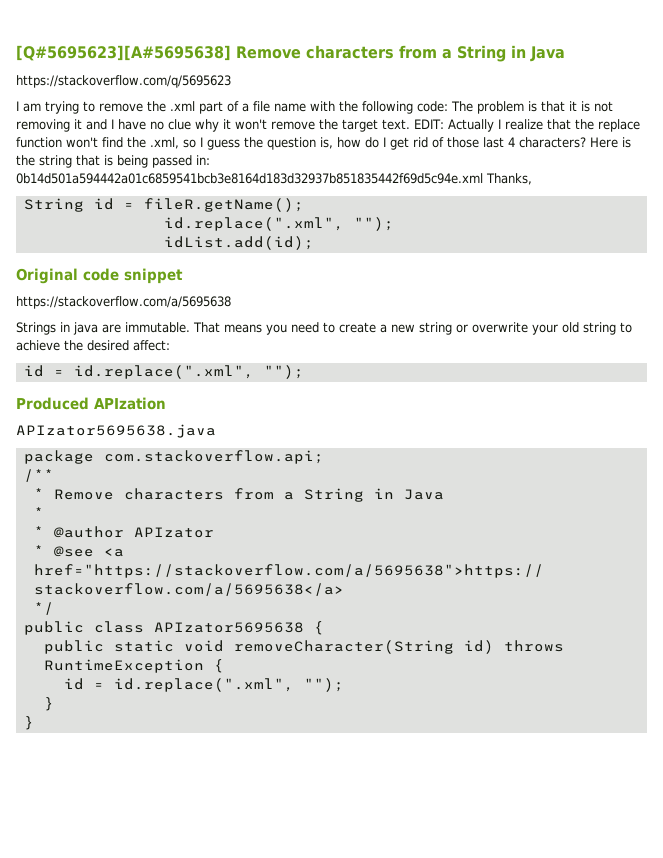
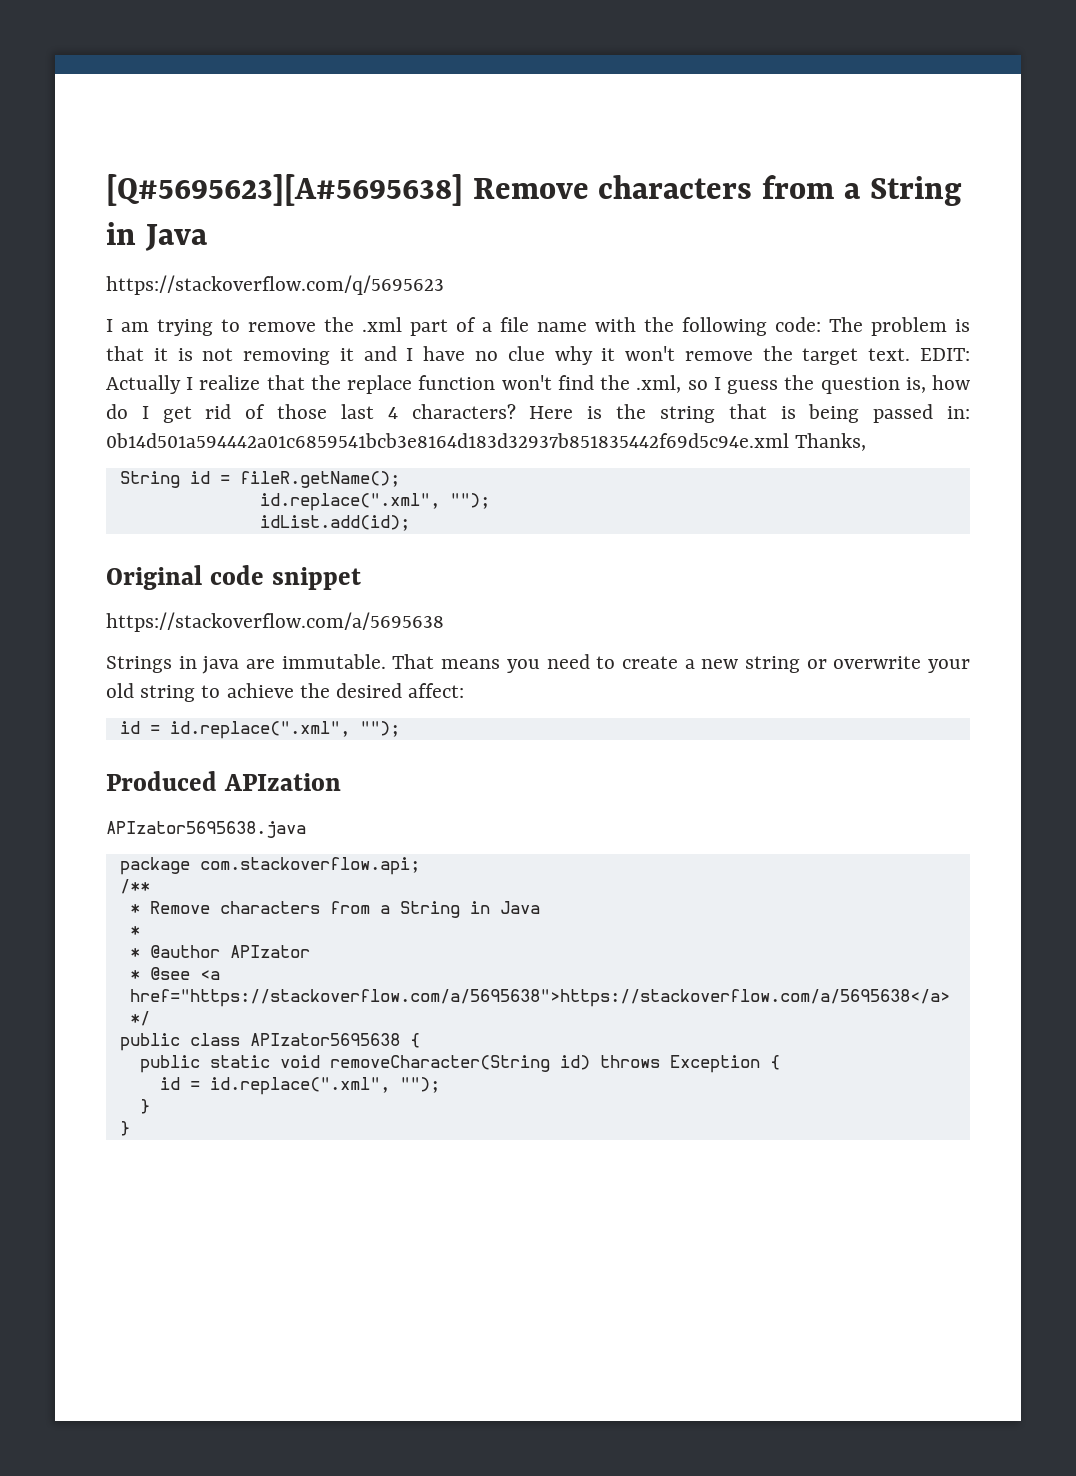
[43,659,204,673] RuntimeException -> [669,1055,760,1073] Exception

